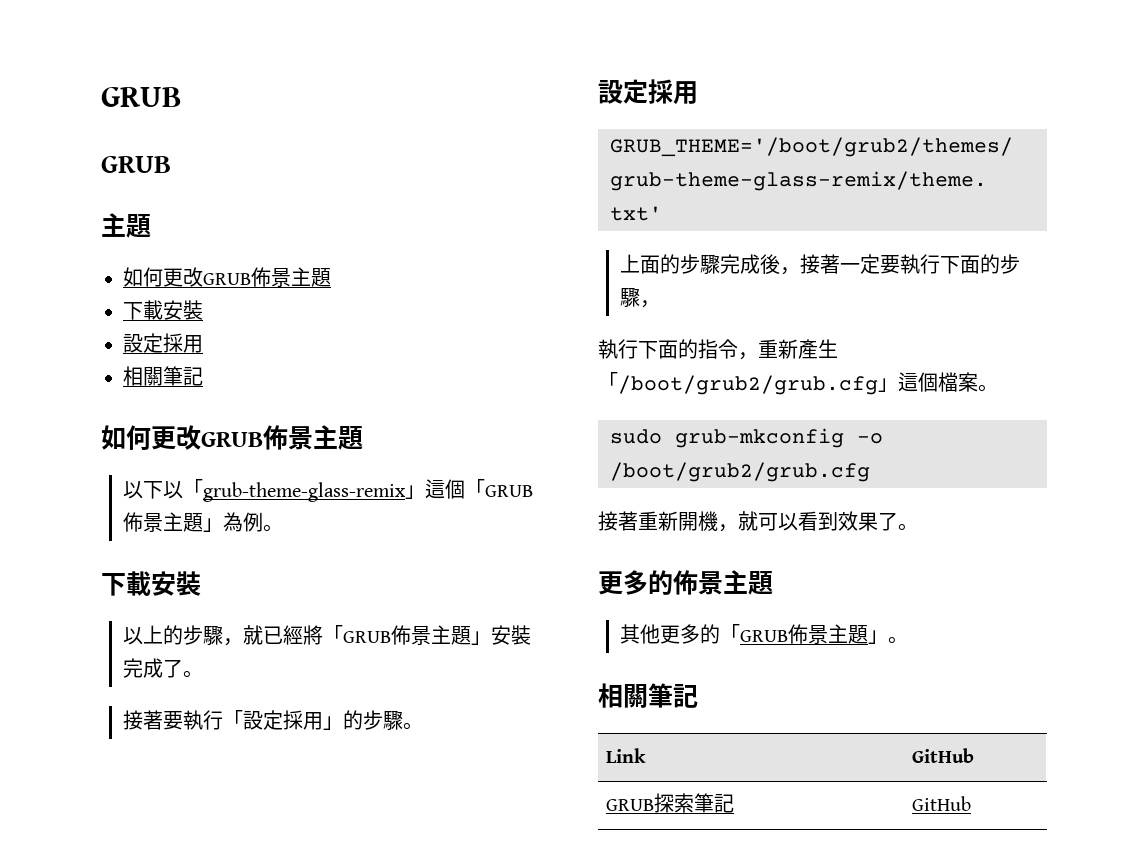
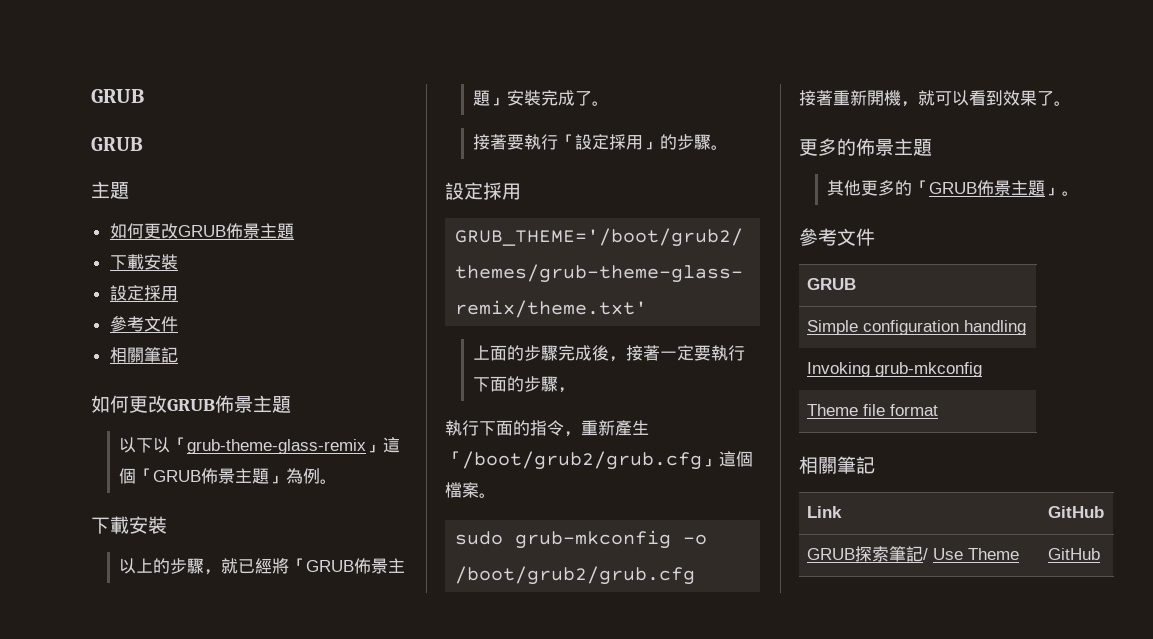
(203, 344) none -> [109,315,178,332] // 參考文件
(909, 640) none -> [799,228,875,246] [806,278,856,290] [806,320,1026,335] [806,362,982,377] [806,404,938,416] // 參考文件 // GRUB // Simple configuration handling // Invoking grub-mkconfig // Theme file format
(735, 803) none -> [922,548,1019,560] / Use Theme

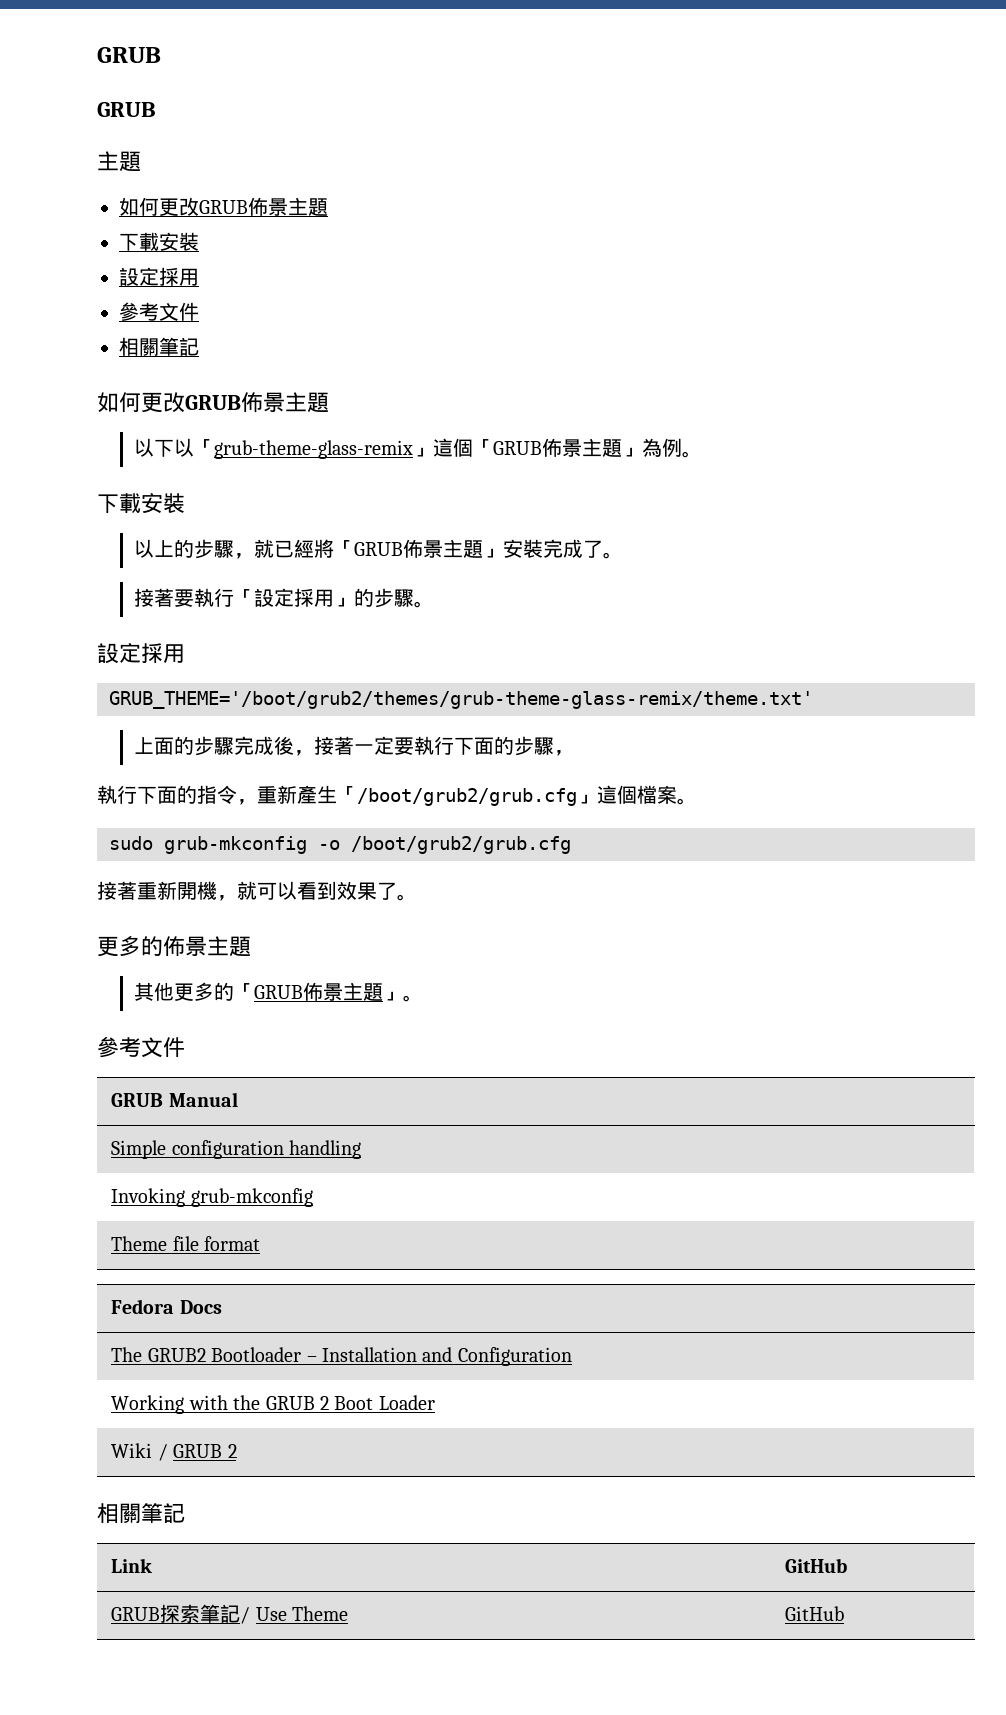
(856, 284) none -> [168,1092,238,1107] Manual
(938, 410) none -> [111,1299,222,1314] [111,1347,572,1366] [111,1395,435,1414] [111,1443,237,1461] // Fedora Docs // The GRUB2 Bootloader – Installation and Configuration // Working with the GRUB 2 Boot Loader // Wiki / GRUB 2

